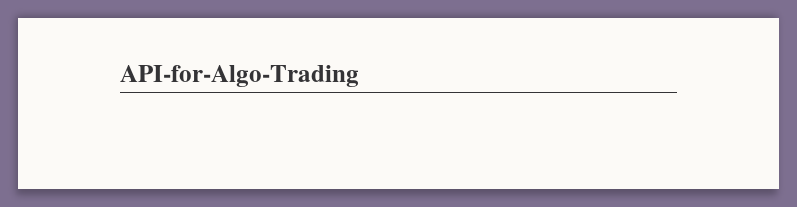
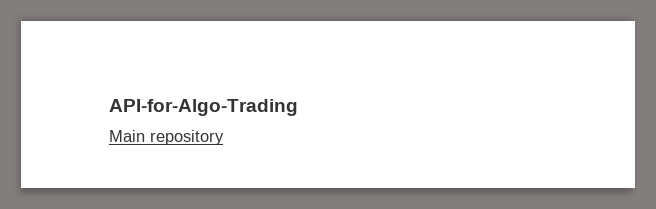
(359, 76) none -> [109,130,224,145] // Main repository

